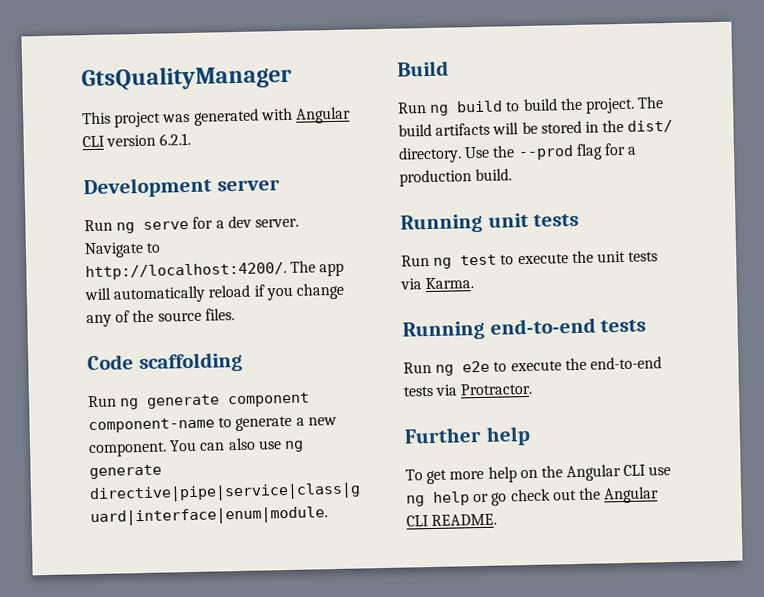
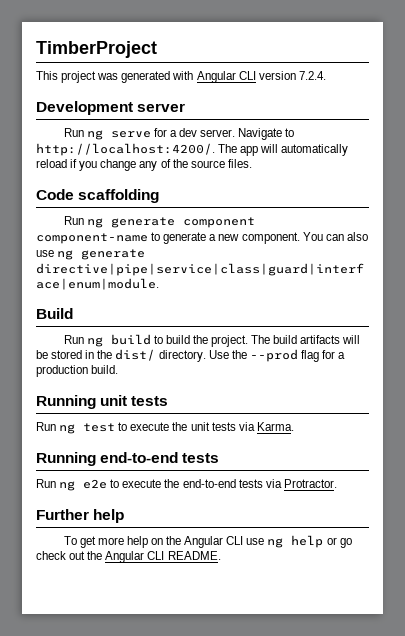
[81,64,292,92] GtsQualityManager -> [36,41,157,58] TimberProject
[159,132,192,146] 6.2.1. -> [298,71,326,80] 7.2.4.

